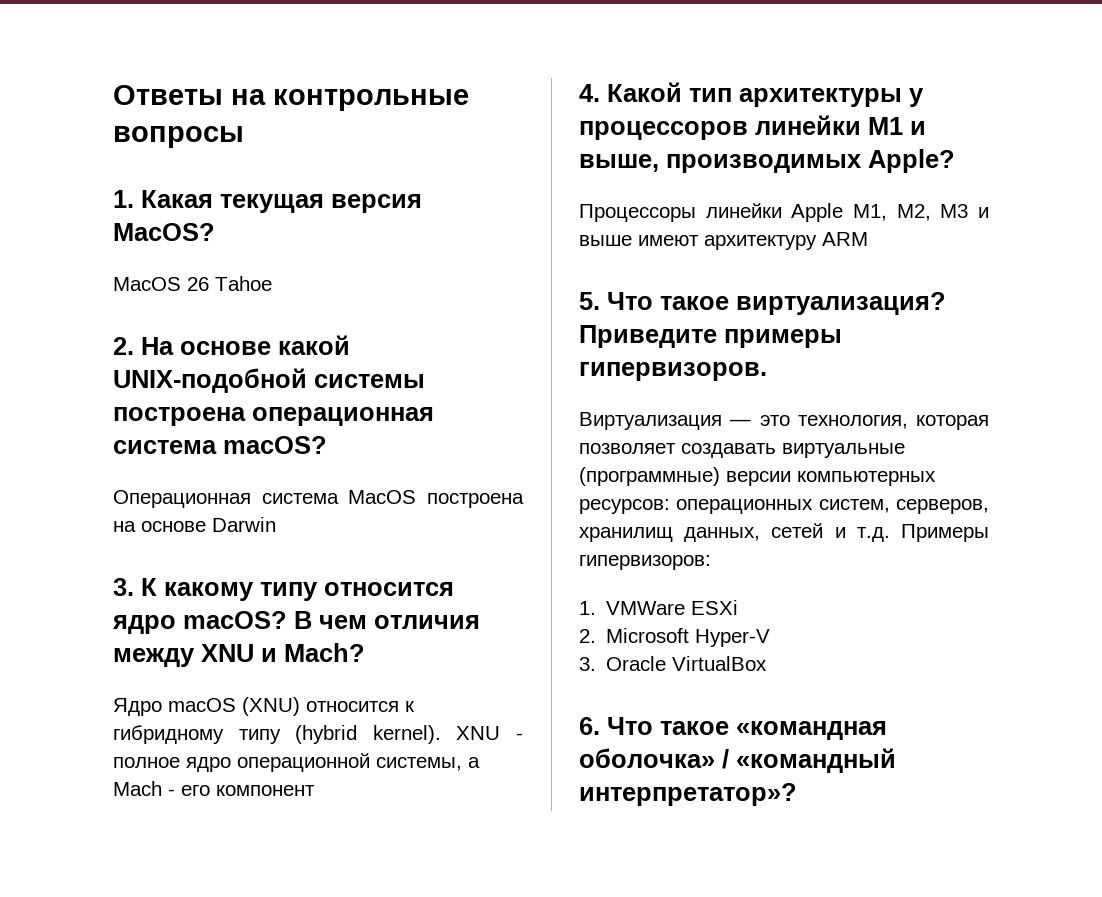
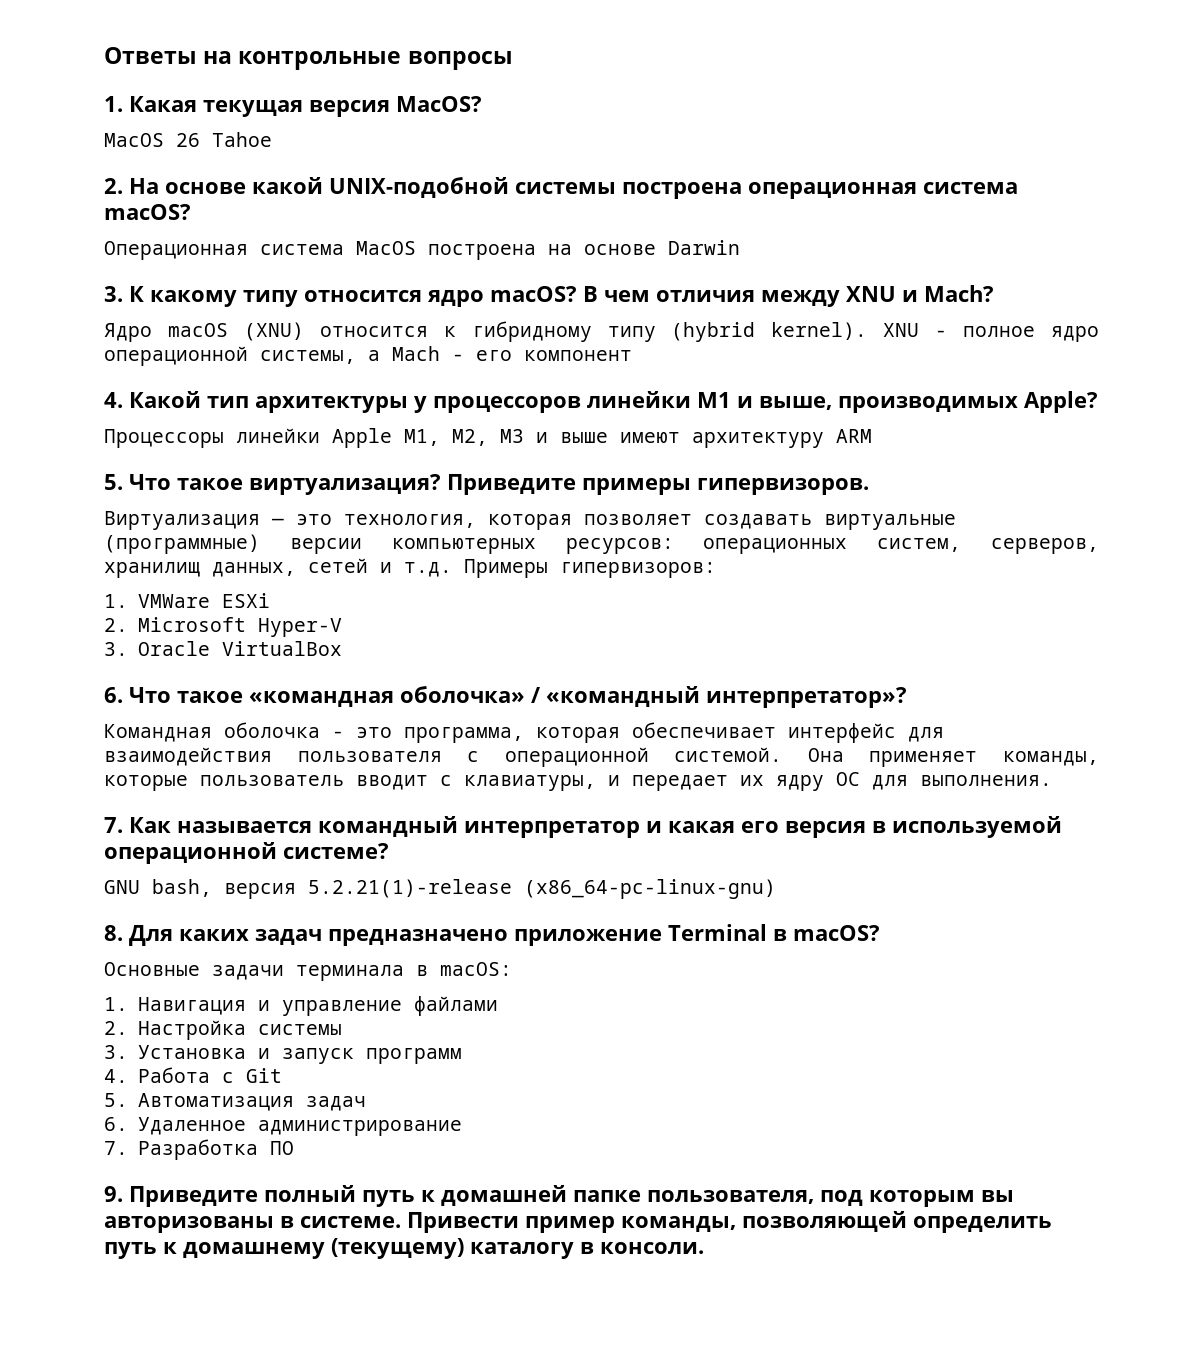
(797, 794) none -> [104,722,944,743] [104,747,1099,767] [104,772,1052,791] [104,816,1062,838] [104,842,389,864] [104,879,776,899] [104,924,880,946] [104,962,512,981] [104,996,498,1016] [104,1020,342,1040] [104,1045,462,1064] [104,1067,282,1083] [104,1093,366,1111] [104,1117,462,1136] [104,1139,294,1160] [104,1185,1014,1207] [104,1211,1052,1233] [104,1238,704,1259] // Командная оболочка - это программа, которая обеспечивает интерфейс для взаимодействия пользователя с операционной системой. Она применяет команды, которые пользователь вводит с клавиатуры, и передает их ядру ОС для выполнения. // 7. Как называется командный интерпретатор и какая его версия в используемой операционной системе? // GNU bash, версия 5.2.21(1)-release (x86_64-pc-linux-gnu) // 8. Для каких задач предназначено приложение Terminal в macOS? // Основные задачи терминала в macOS: // 1. Навигация и управление файлами // 2. Настройка системы // 3. Установка и запуск программ // 4. Работа с Git // 5. Автоматизация задач // 6. Удаленное администрирование // 7. Разработка ПО // 9. Приведите полный путь к домашней папке пользователя, под которым вы авторизованы в системе. Привести пример команды, позволяющей определить путь к домашнему (текущему) каталогу в консоли.

